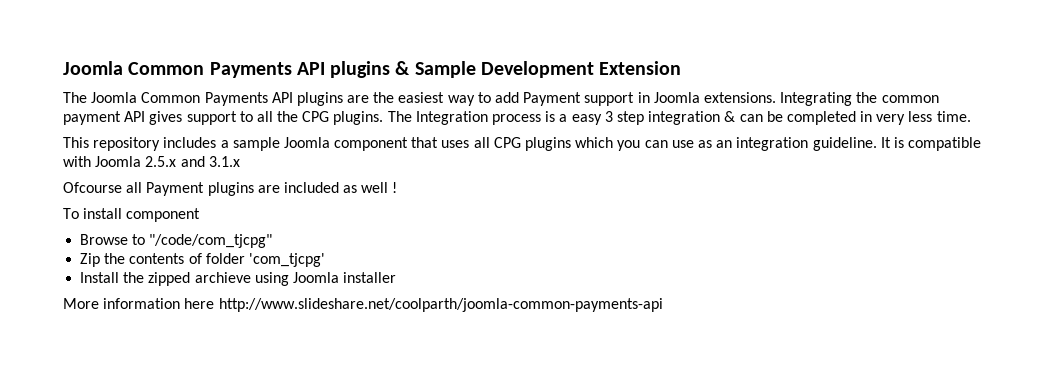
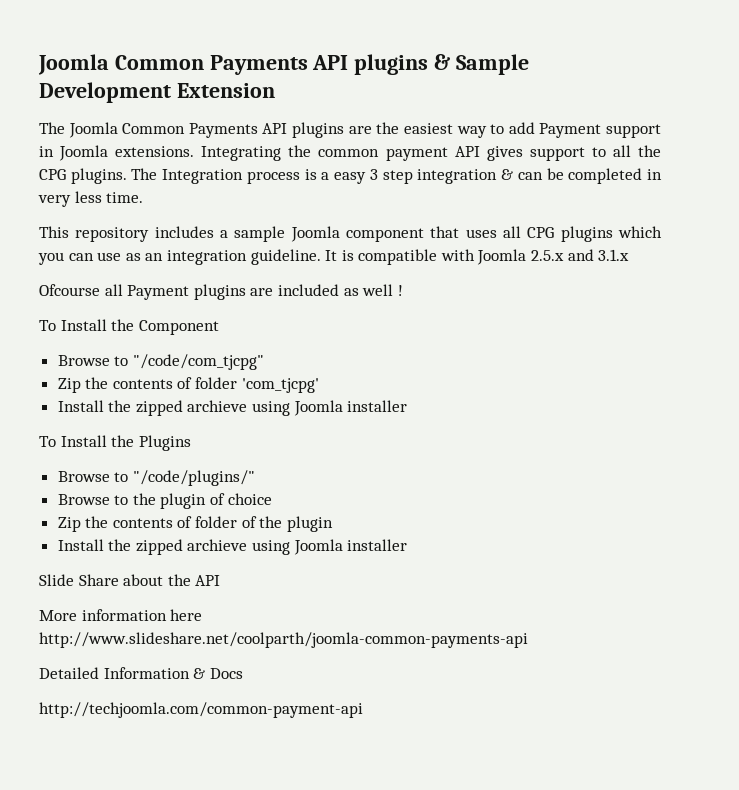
[83,208,201,222] install component -> [60,319,219,335] Install the Component
(397, 277) none -> [39,435,191,451] [57,470,255,486] [57,493,272,509] [57,516,333,532] [57,539,408,555] [39,574,221,586] // To Install the Plugins // Browse to "/code/plugins/" // Browse to the plugin of choice // Zip the contents of folder of the plugin // Install the zipped archieve using Joomla installer // Slide Share about the API
(663, 305) none -> [39,667,243,679] [39,702,363,718] // Detailed Information & Docs // http://techjoomla.com/common-payment-api

